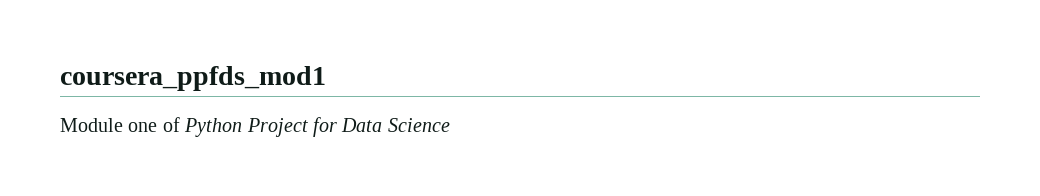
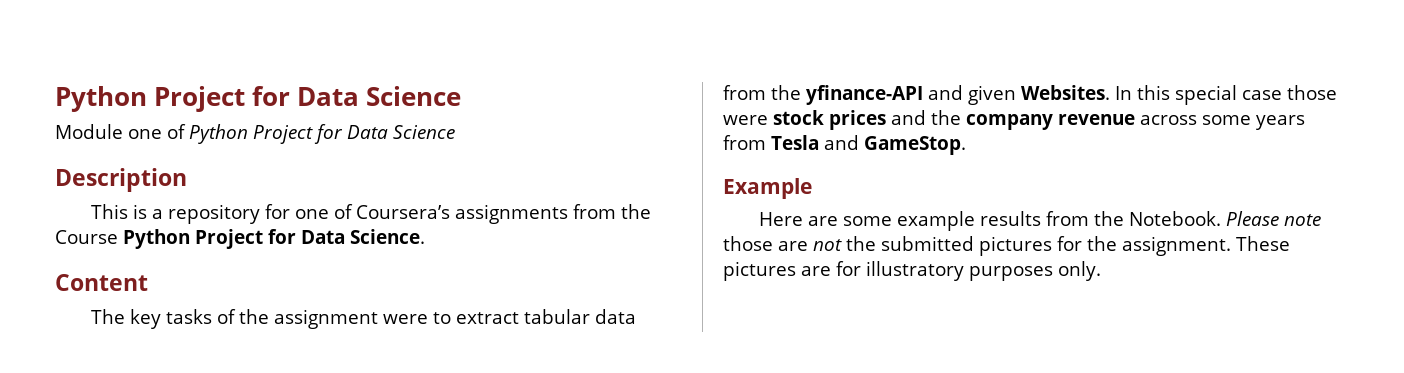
[60,66,326,91] coursera_ppfds_mod1 -> [55,86,462,112] Python Project for Data Science
(450, 125) none -> [55,168,187,192] [91,204,652,224] [55,229,425,249] [55,274,148,291] [91,309,637,329] [723,85,1337,105] [723,110,1305,130] [723,135,966,155] [723,178,812,199] [759,211,1322,231] [723,236,1290,256] [723,261,1101,281] // Description // This is a repository for one of Coursera’s assignments from the Course Python Project for Data Science. // Content // The key tasks of the assignment were to extract tabular data from the yfinance-API and given Websites. In this special case those were stock prices and the company revenue across some years from Tesla and GameStop. // Example // Here are some example results from the Notebook. Please note those are not the submitted pictures for the assignment. These pictures are for illustratory purposes only.

